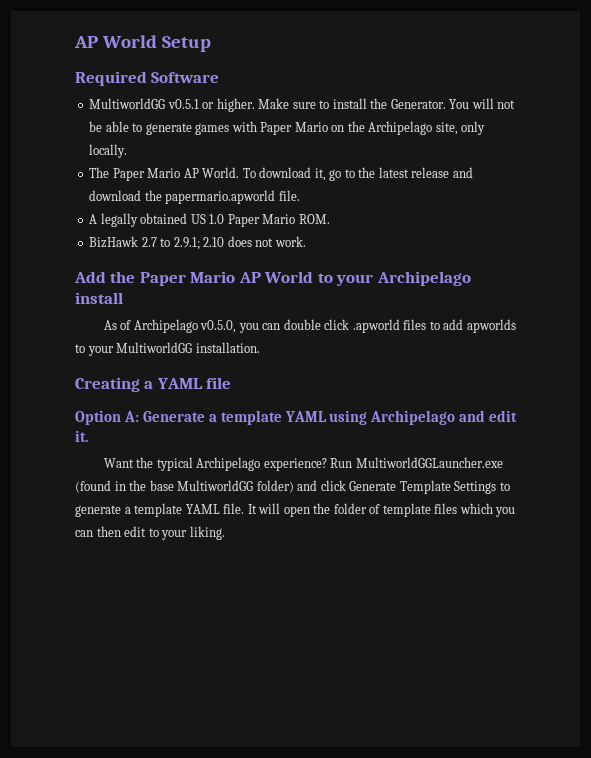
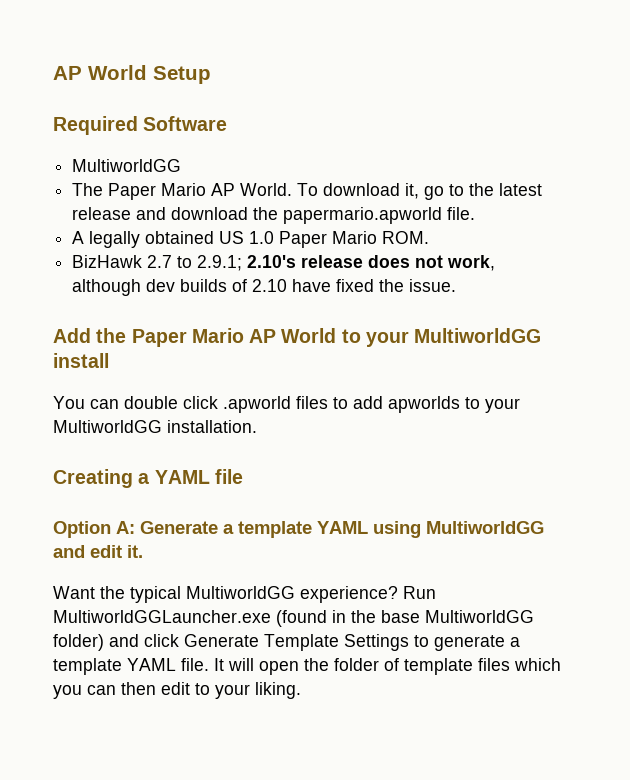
[167,98,516,112] [89,121,486,135] [89,144,128,158] v0.5.1 or higher. Make sure to install the Generator. You will not be able to generate games with Paper Mario on the Archipelago site, only locally. -> (182, 165) none
[203,236,306,247] 2.10 does not work. -> [247,255,496,271] [72,279,457,296] 2.10's release does not work, although dev builds of 2.10 have fixed the issue.
[376,271,471,286] Archipelago -> [414,328,542,343] MultiworldGG
[103,319,259,333] As of Archipelago v0.5.0, you -> [53,396,85,409] You
[370,410,456,425] Archipelago -> [426,521,544,534] MultiworldGG
[196,457,261,471] Archipelago -> [186,586,295,599] MultiworldGG

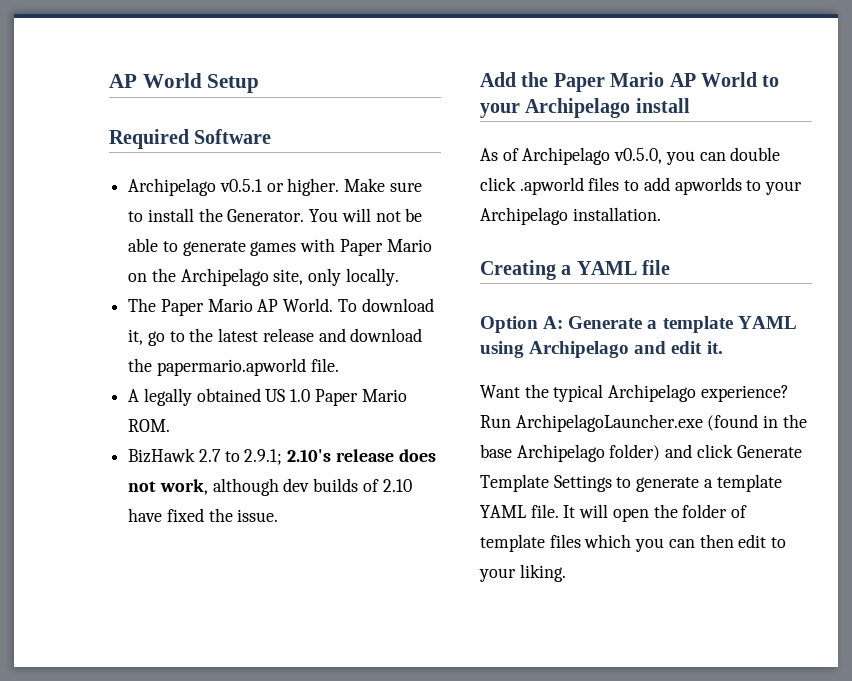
[72,159,182,172] MultiworldGG -> [128,178,422,196] [128,208,423,222] [128,238,432,256] [128,268,399,286] Archipelago v0.5.1 or higher. Make sure to install the Generator. You will not be able to generate games with Paper Mario on the Archipelago site, only locally.
[414,328,542,343] MultiworldGG -> [525,98,631,118] Archipelago
[53,396,85,409] You -> [480,147,695,165] As of Archipelago v0.5.0, you
[53,420,162,433] MultiworldGG -> [480,207,568,225] Archipelago
[426,521,544,534] MultiworldGG -> [529,341,630,358] Archipelago
[186,586,295,599] MultiworldGG -> [608,384,697,402] Archipelago
[53,610,271,623] MultiworldGGLauncher.exe -> [515,414,703,432] ArchipelagoLauncher.exe
[425,610,534,623] MultiworldGG -> [516,444,605,462] Archipelago

